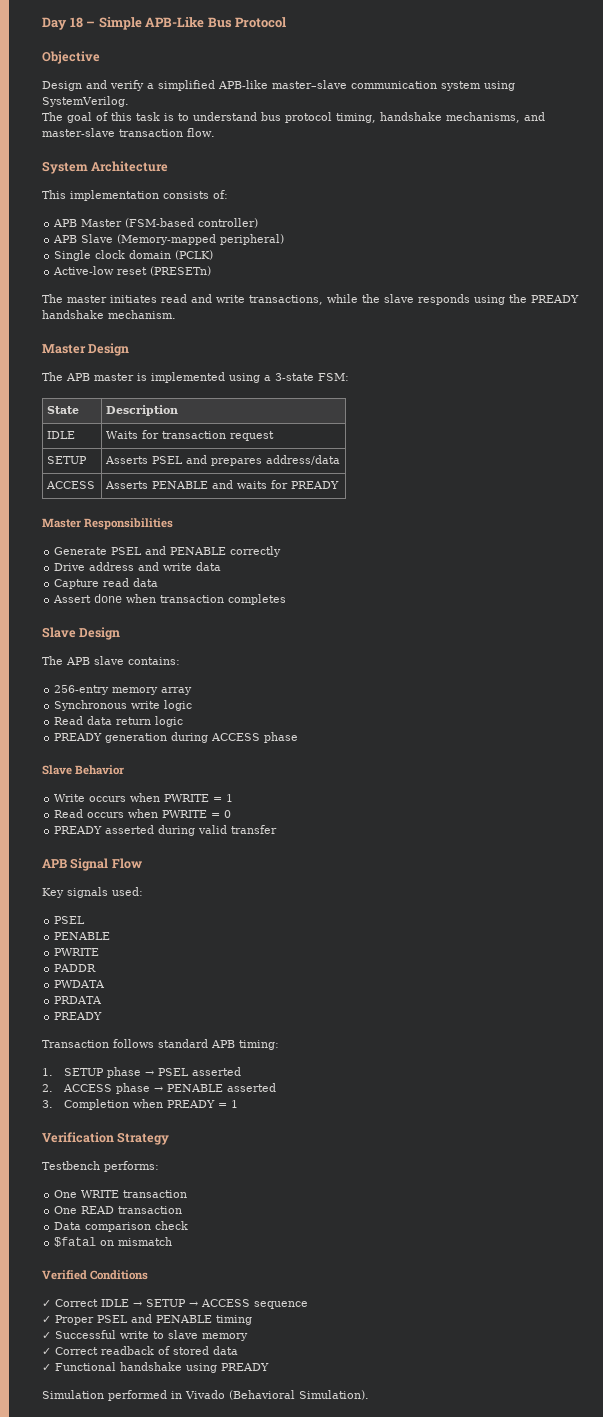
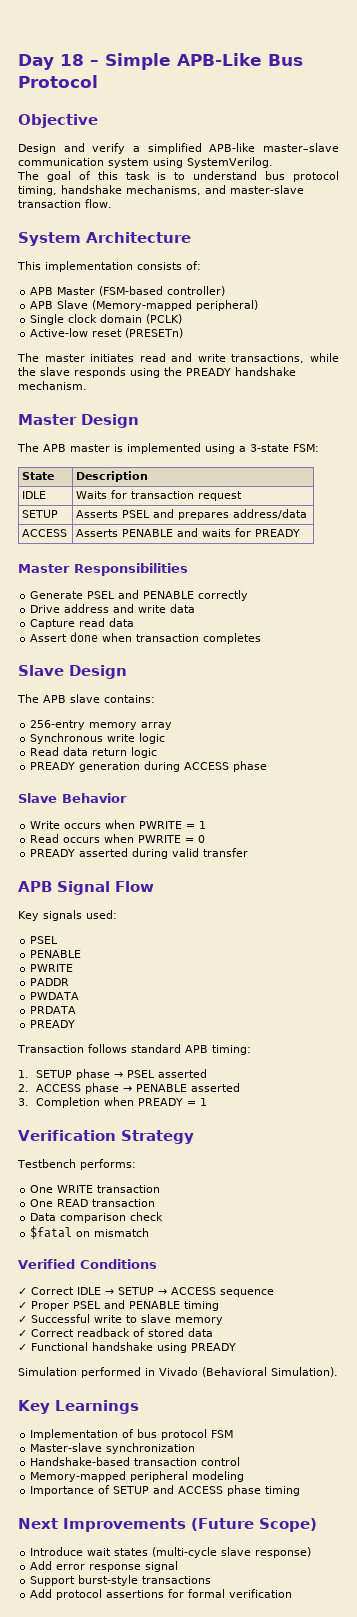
(369, 1395) none -> [18,1400,139,1414] [30,1429,234,1440] [30,1443,196,1454] [30,1457,241,1466] [30,1471,245,1482] [30,1485,301,1496] [18,1518,317,1532] [30,1547,312,1558] [30,1561,179,1572] [30,1575,212,1586] [30,1589,293,1600] // Key Learnings // Implementation of bus protocol FSM // Master-slave synchronization // Handshake-based transaction control // Memory-mapped peripheral modeling // Importance of SETUP and ACCESS phase timing // Next Improvements (Future Scope) // Introduce wait states (multi-cycle slave response) // Add error response signal // Support burst-style transactions // Add protocol assertions for formal verification

